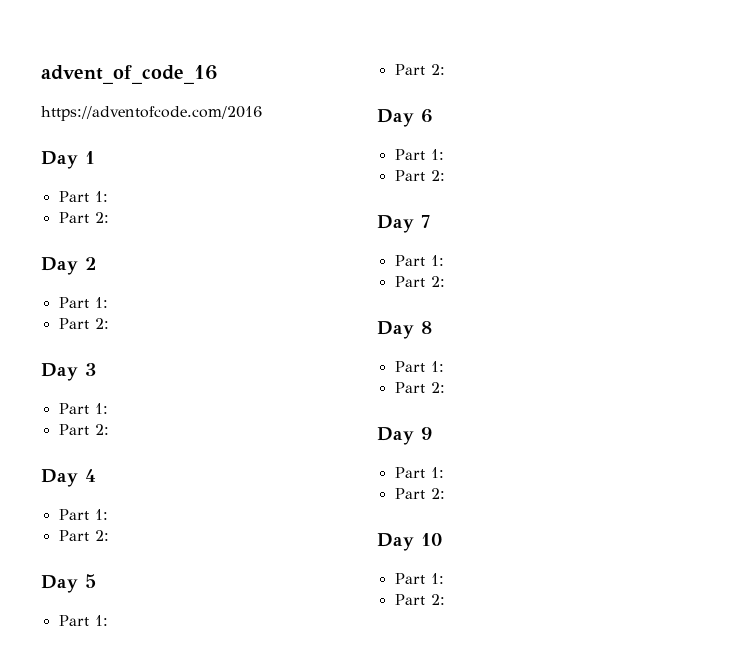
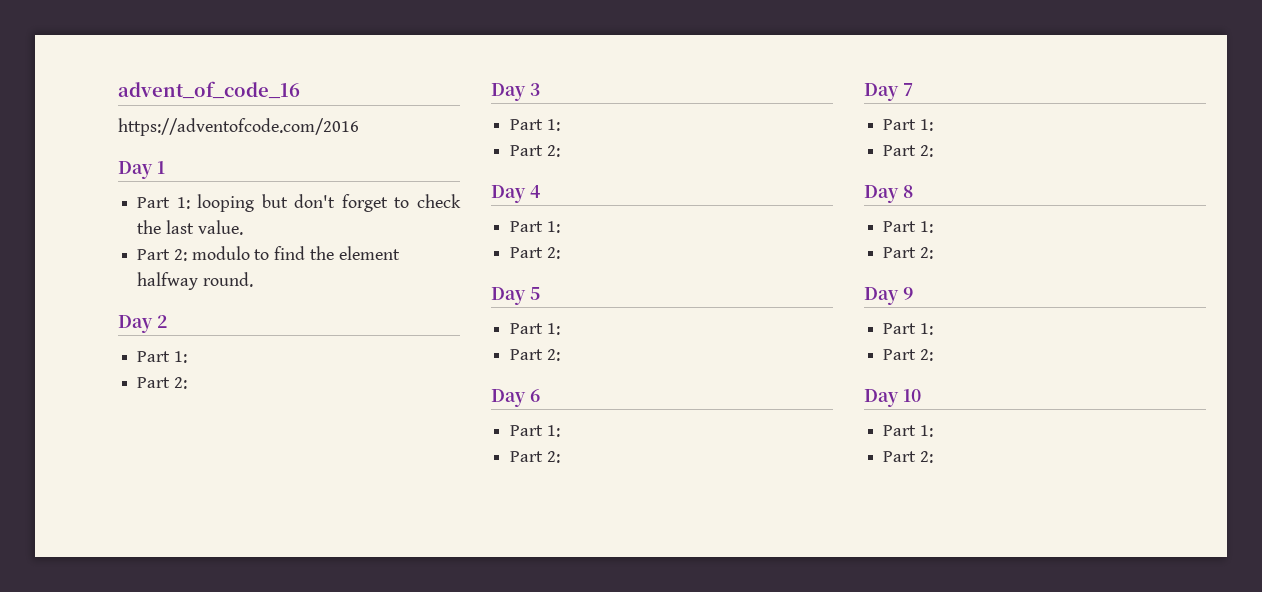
[58,212,109,223] // Part 2: -> [197,194,461,212] [137,220,243,235] [137,246,400,261] [137,272,253,290] looping but don't forget to check the last value. // Part 2: modulo to find the element halfway round.

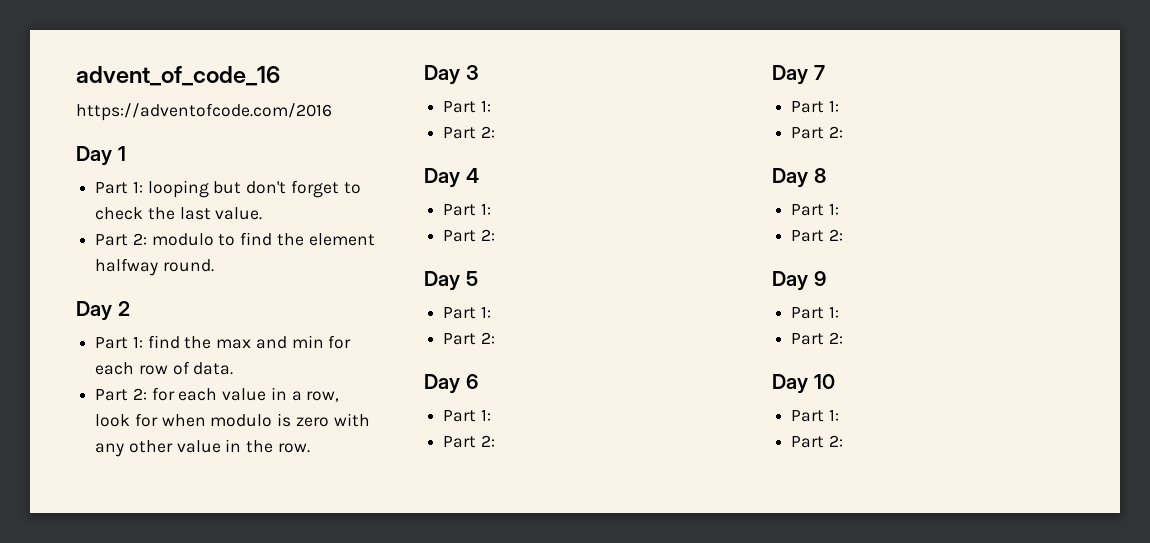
[137,377,187,389] // Part 2: -> [147,335,352,349] [95,361,234,375] [95,387,340,402] [95,413,370,427] [95,439,310,457] find the max and min for each row of data. // Part 2: for each value in a row, look for when modulo is zero with any other value in the row.

